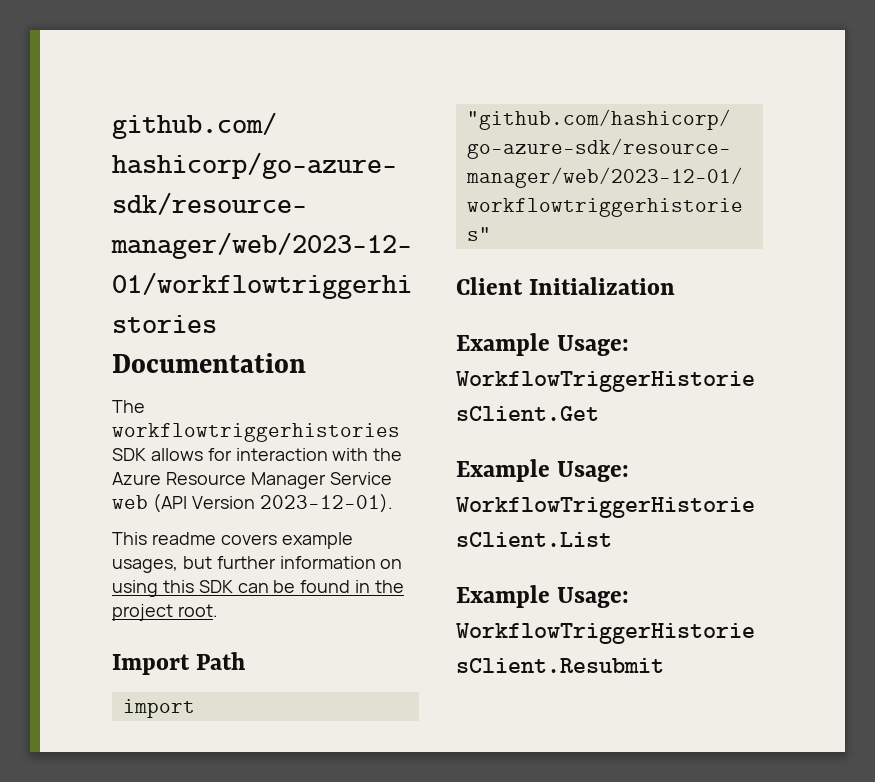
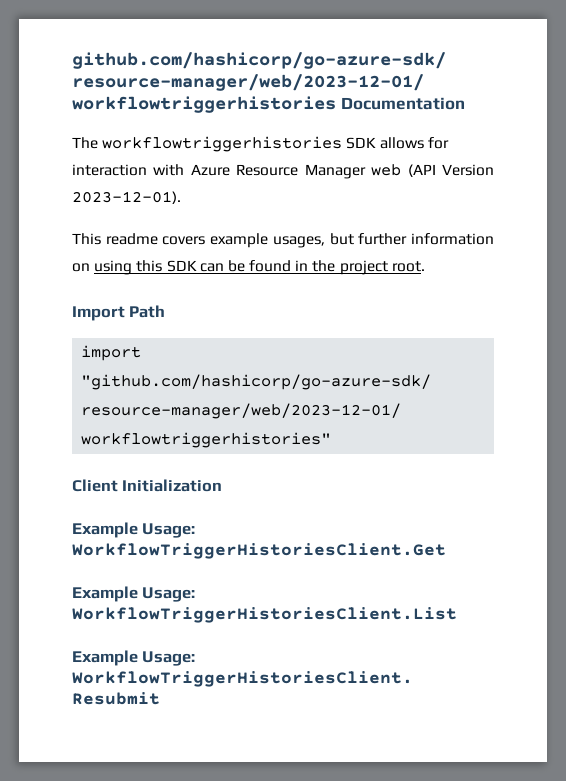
[373,448,403,461] the -> (185, 170) none
[329,472,392,485] Service -> (366, 171) none

